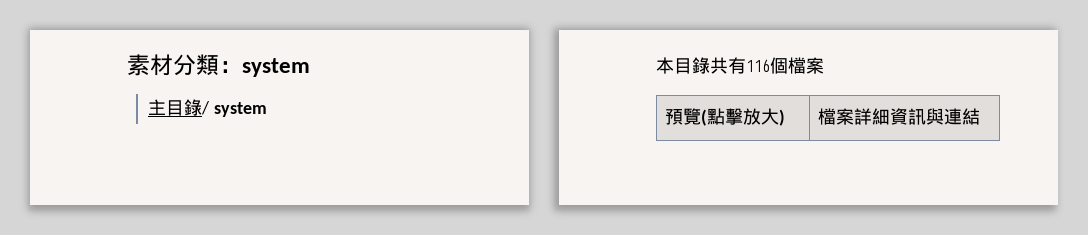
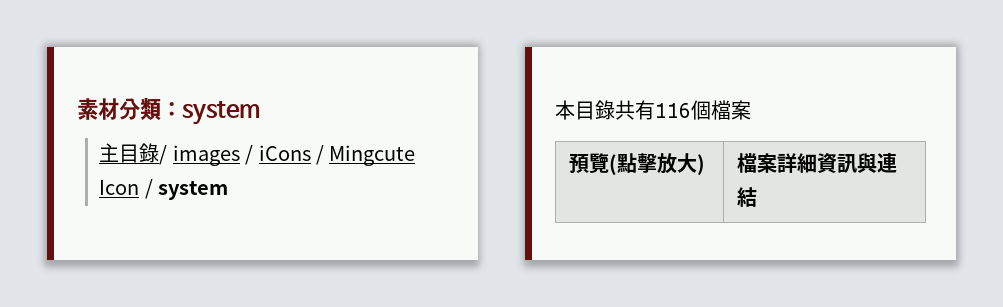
(211, 108) none -> [172,145,416,166] [99,179,153,199] images / iCons / Mingcute Icon /

